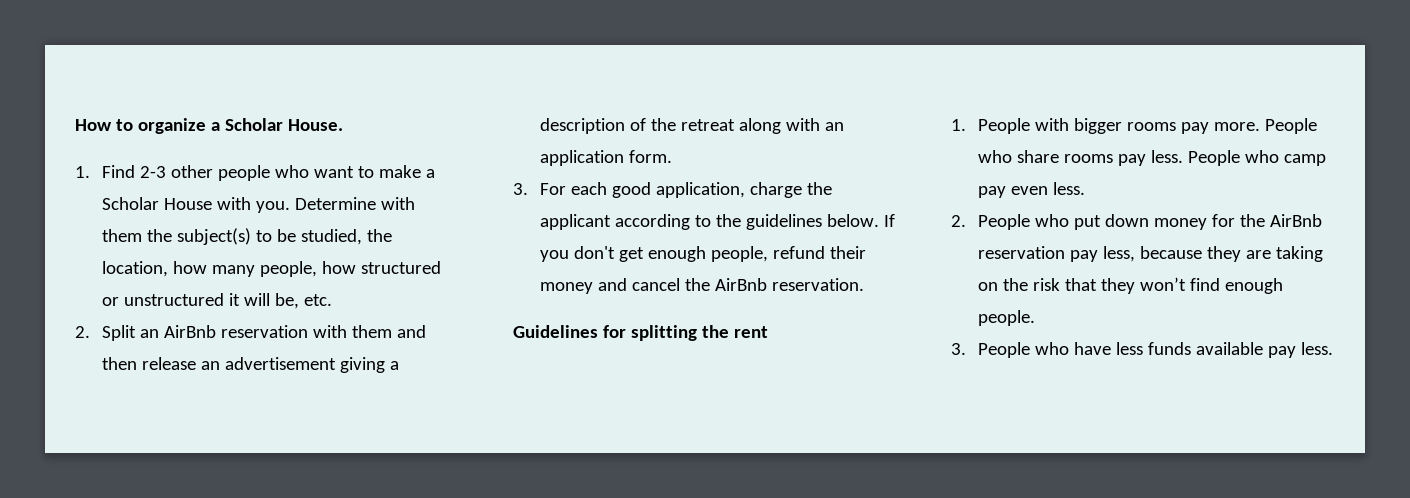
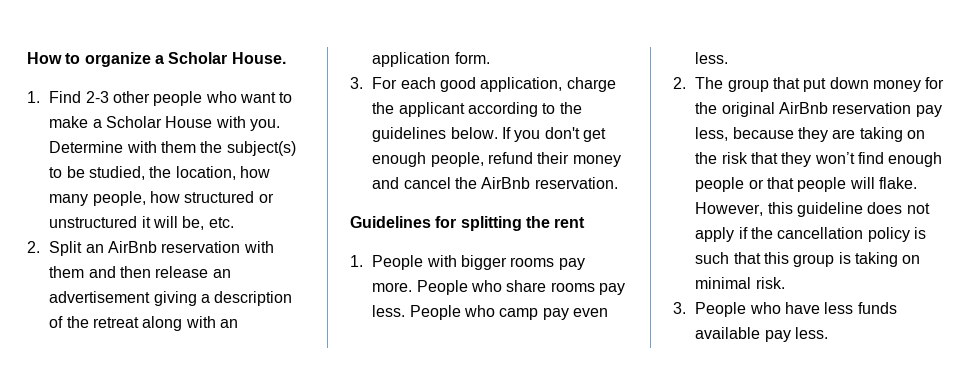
[977,214,1069,230] People who -> [695,77,801,92] The group that
(1265, 220) none -> [721,102,775,117] original
[977,310,1035,326] people. -> [695,177,918,192] [695,202,930,217] [695,227,927,242] [695,252,921,267] [695,277,785,289] people or that people will flake. However, this guideline does not apply if the cancellation policy is such that this group is taking on minimal risk.

